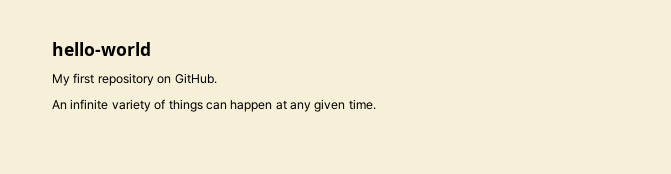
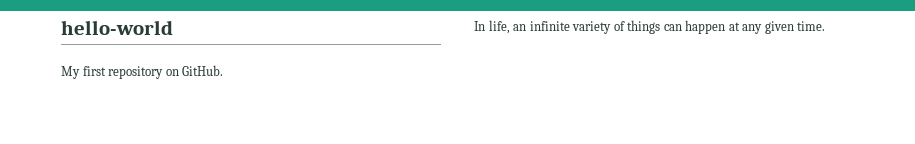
[52,100,67,109] An -> [474,20,527,34] In life, an

